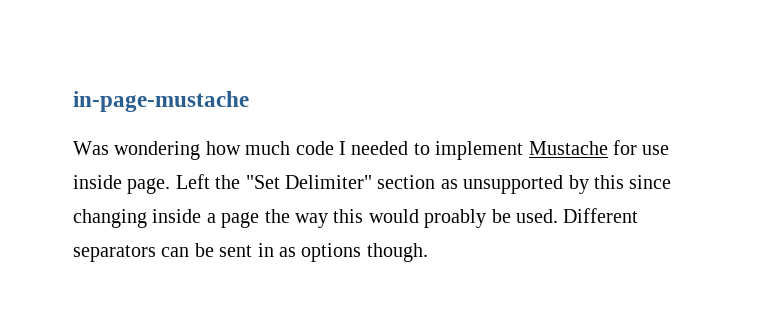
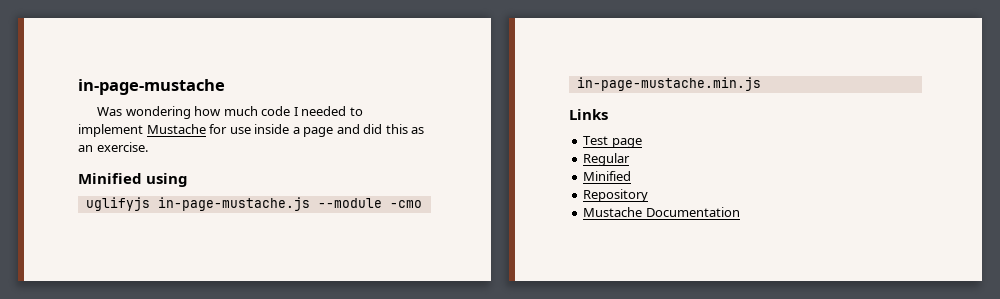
[127,174,672,194] [73,208,639,228] [73,243,428,262] page. Left the "Set Delimiter" section as unsupported by this since changing inside a page the way this would proably be used. Different separators can be sent in as options though. -> [292,124,425,137] [78,142,148,152] [78,173,189,187] [85,197,422,211] [576,77,761,91] [569,109,608,120] [583,136,642,148] [583,153,631,166] [583,171,632,181] [583,189,649,202] [583,207,740,217] a page and did this as an exercise. // Minified using // uglifyjs in-page-mustache.js --module -cmo in-page-mustache.min.js // Links // Test page // Regular // Minified // Repository // Mustache Documentation

